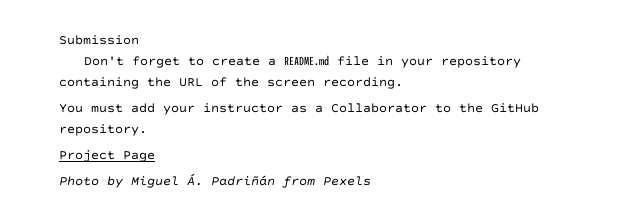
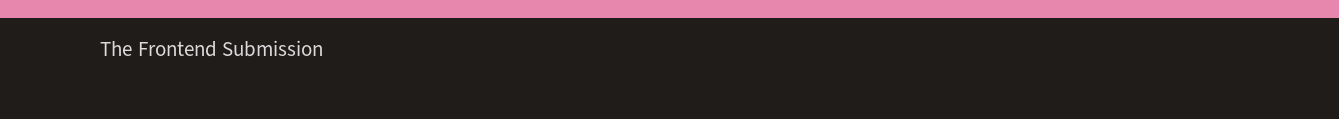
(59, 40) none -> [100,41,217,57] The Frontend
[83,55,521,68] [59,77,403,89] [59,103,539,115] [59,124,147,136] [59,150,155,162] [59,173,371,188] // Don't forget to create a README.md file in your repository containing the URL of the screen recording. // You must add your instructor as a Collaborator to the GitHub repository. // Project Page // Photo by Miguel Á. Padriñán from Pexels -> (324, 48) none

